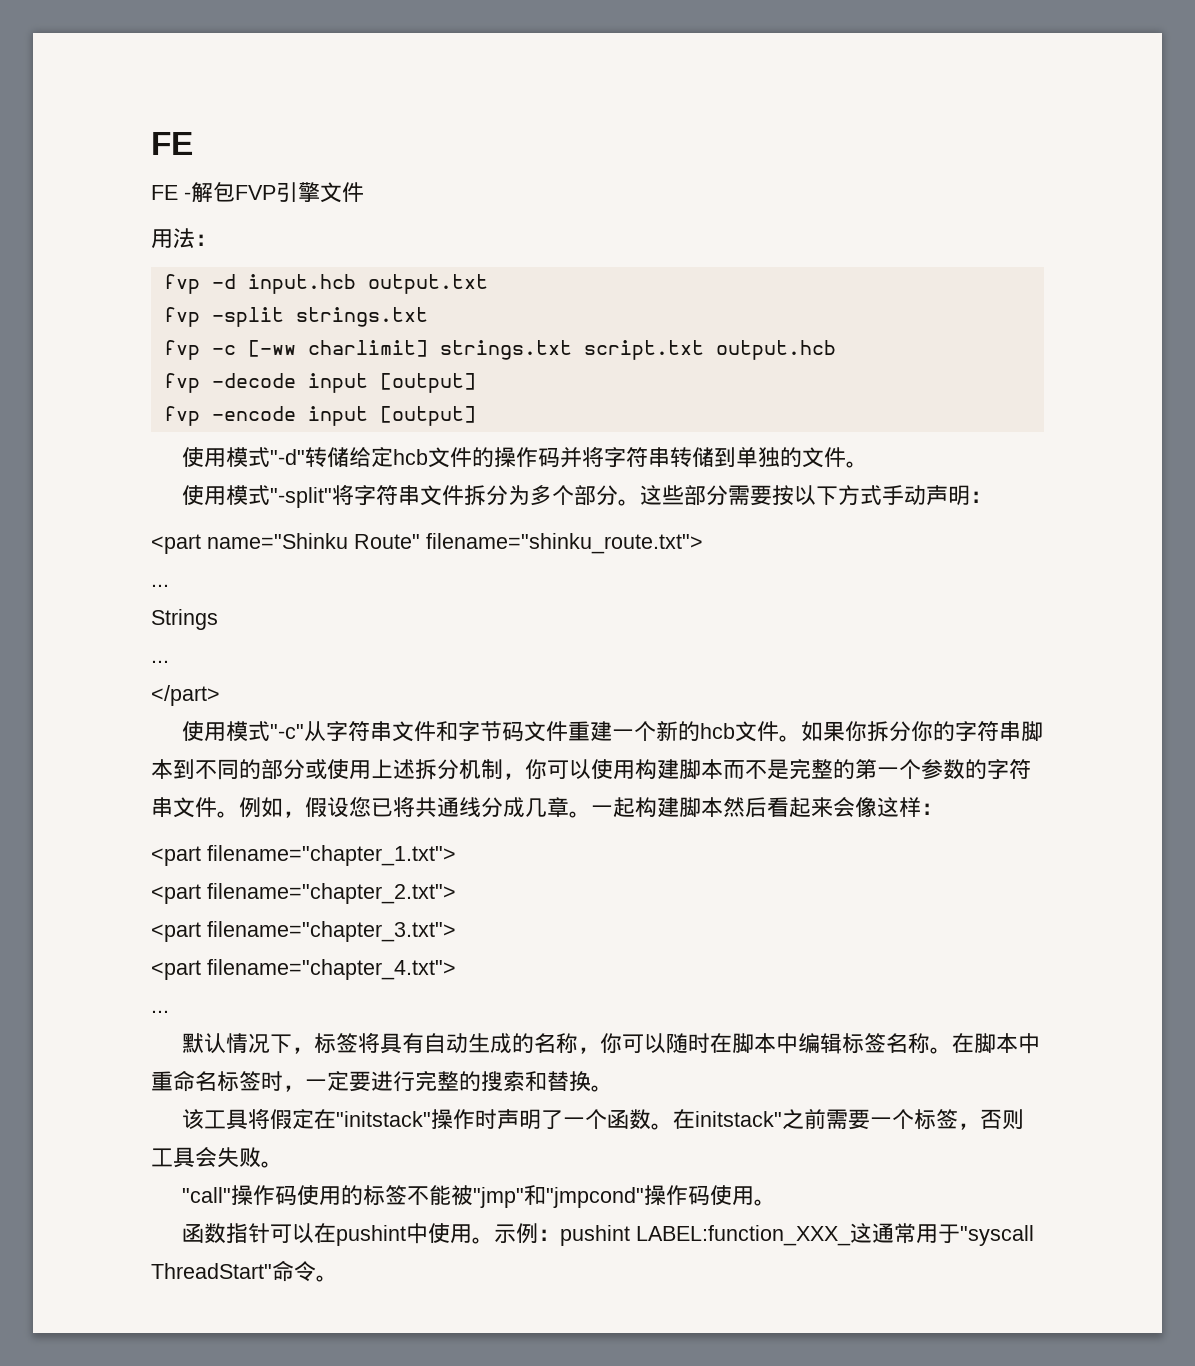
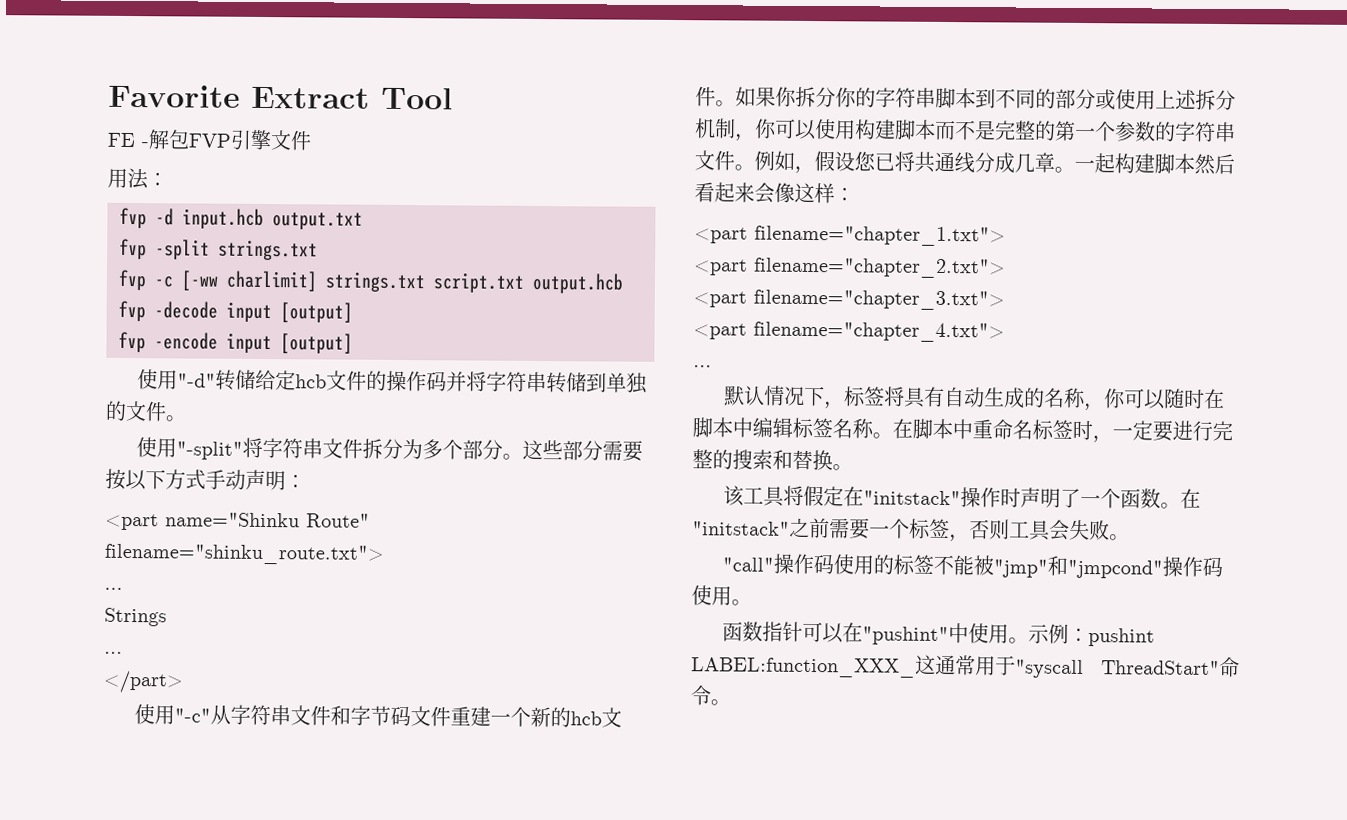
[151,132,193,155] FE -> [108,84,453,110] Favorite Extract Tool
[226,447,271,467] 模式 -> (178, 380) none
[226,485,271,505] 模式 -> (177, 448) none
[226,721,271,741] 模式 -> (175, 715) none
[695,1111,783,1127] initstack" -> [692,521,790,536] "initstack"
[336,1225,407,1246] pushint -> [861,626,949,646] "pushint"

